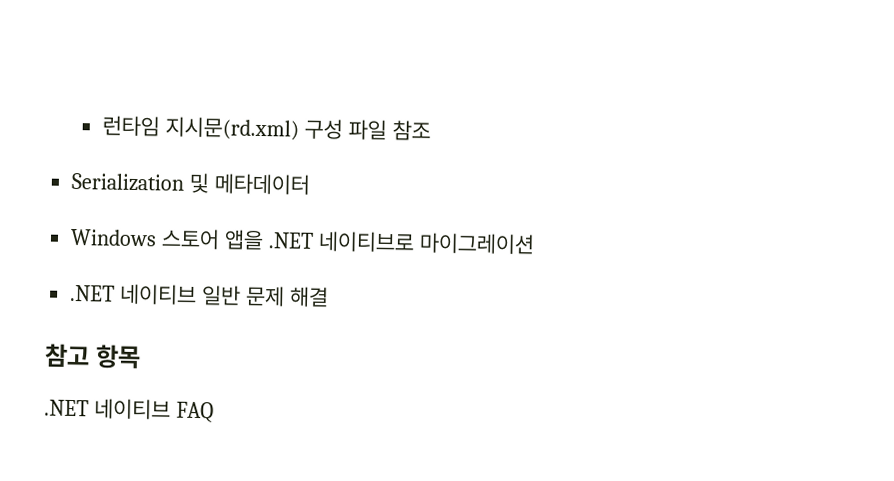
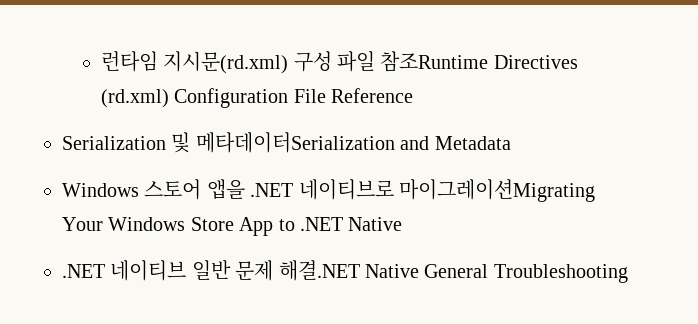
[391,120,431,141] 참조 -> [380,51,578,72] [100,88,414,108] 참조Runtime Directives (rd.xml) Configuration File Reference
[214,173,312,195] 메타데이터 -> [195,132,511,153] 메타데이터Serialization and Metadata
[418,232,535,255] [69,283,329,308] [44,343,141,370] [44,398,214,423] 마이그레이션 // .NET 네이티브 일반 문제 해결 // 참고 항목 // .NET 네이티브 FAQ -> [399,179,595,202] [62,217,403,236] [62,260,628,283] 마이그레이션Migrating Your Windows Store App to .NET Native // .NET 네이티브 일반 문제 해결.NET Native General Troubleshooting

